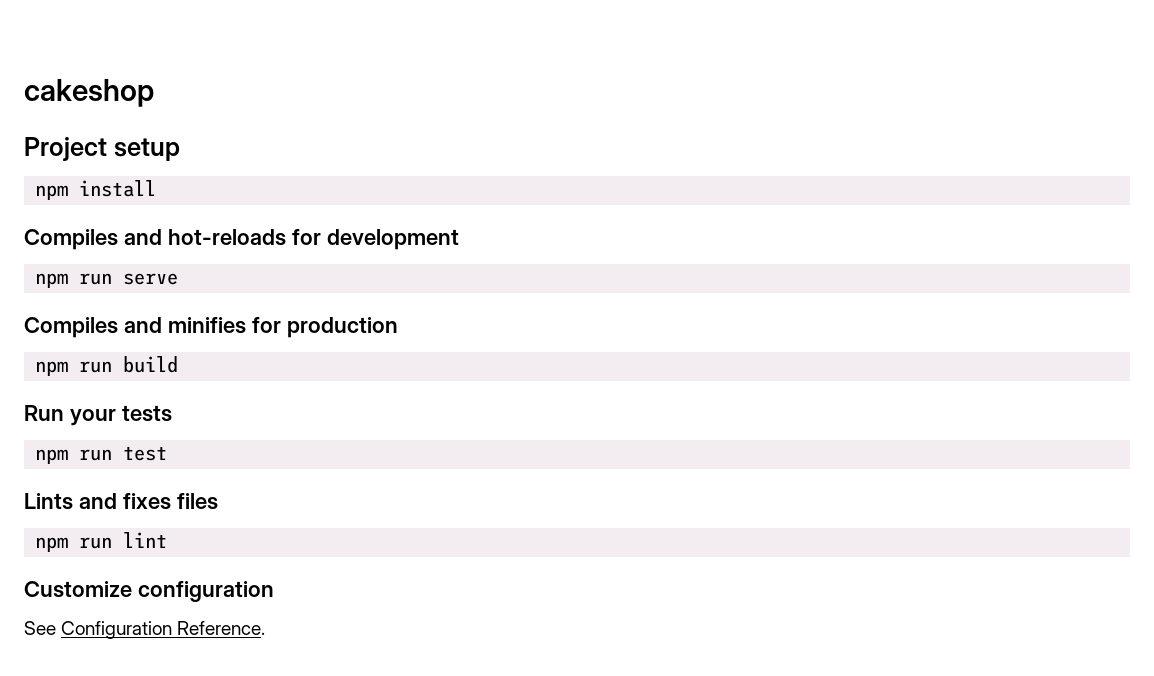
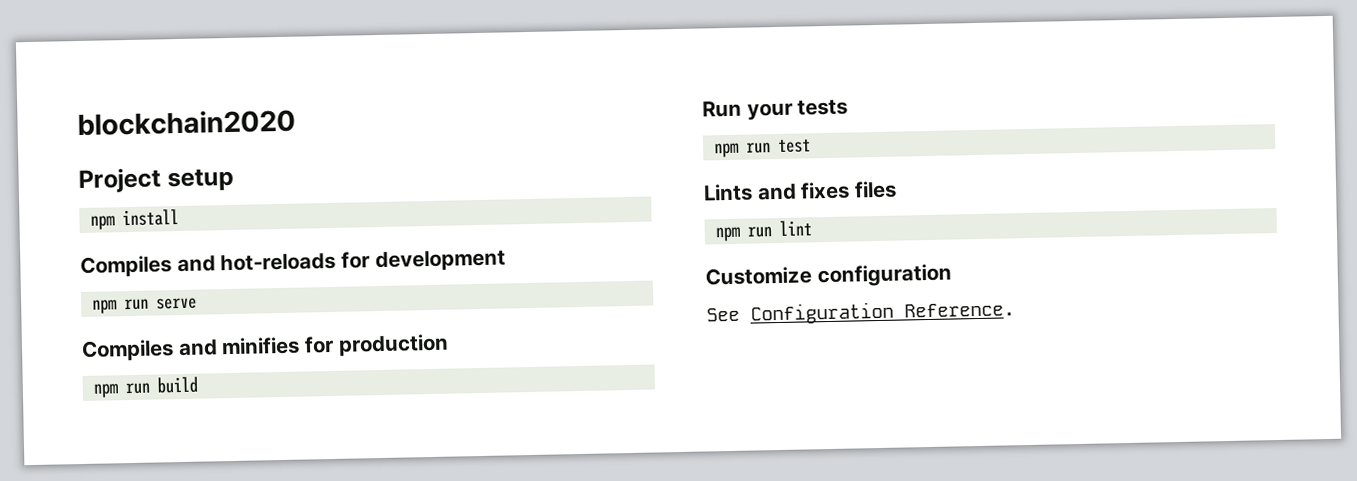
[24,79,154,107] cakeshop -> [77,108,296,137] blockchain2020

